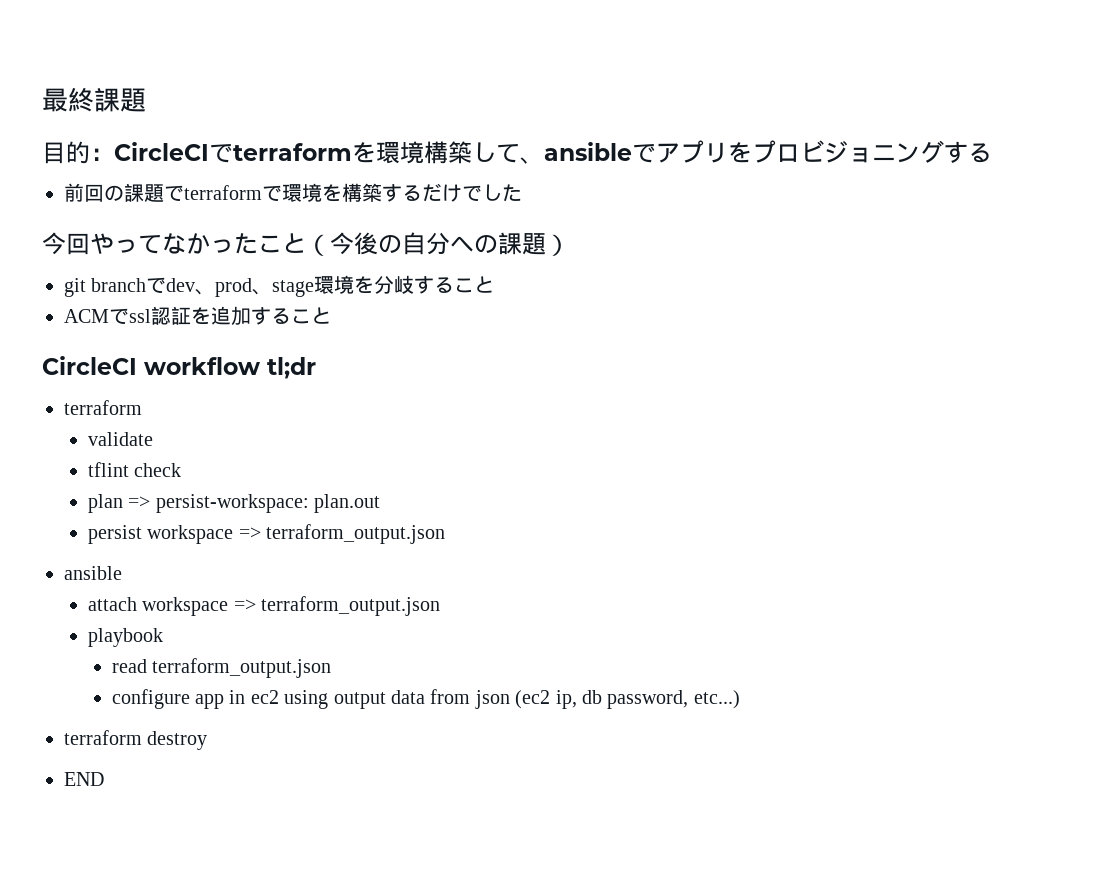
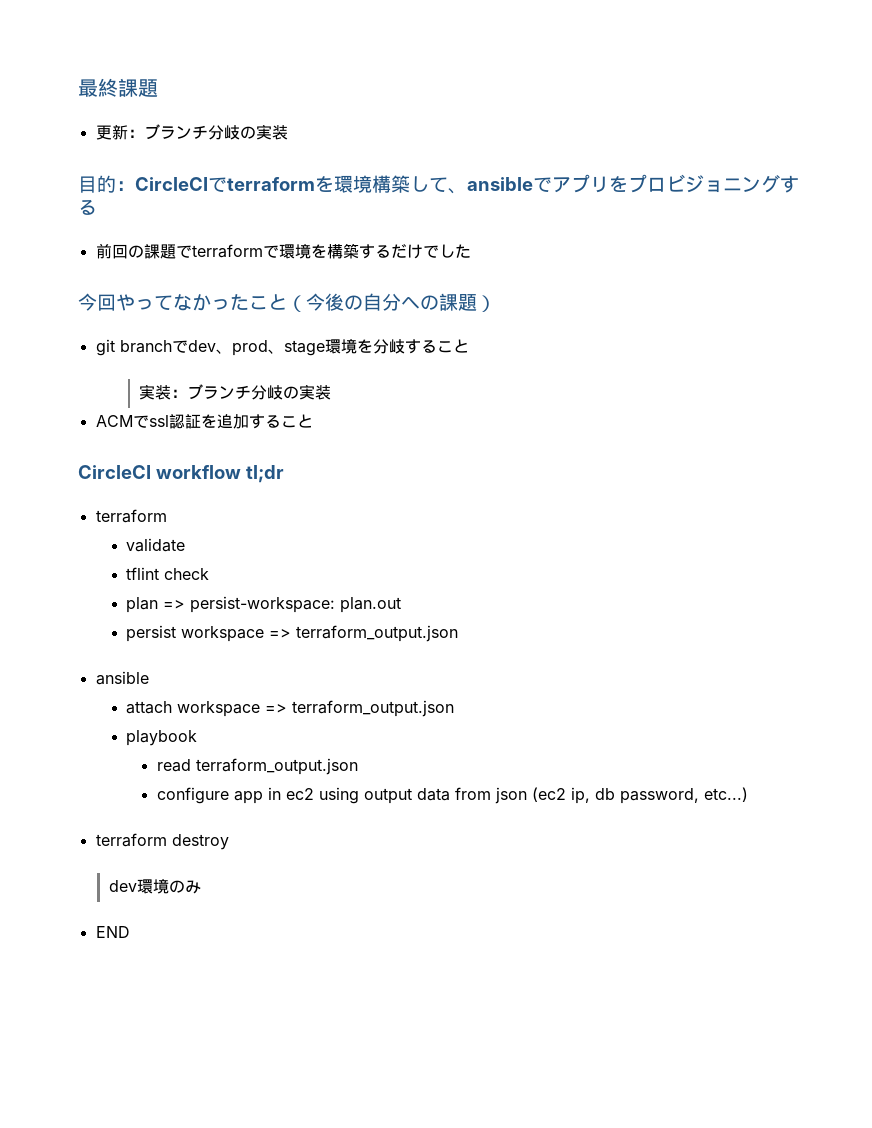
(146, 100) none -> [95,124,288,140] // 更新：ブランチ分岐の実装
(495, 284) none -> [139,384,332,400] // 実装：ブランチ分岐の実装
(208, 740) none -> [108,878,201,894] // dev環境のみ

